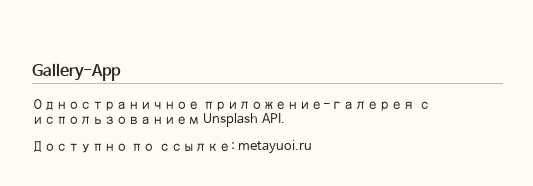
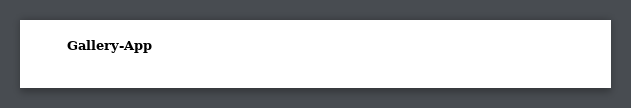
[32,99,431,111] [32,113,285,127] [32,140,313,154] // Одностраничное приложение-галерея с использованием Unsplash API. // Доступно по ссылке: metayuoi.ru -> (152, 46) none

